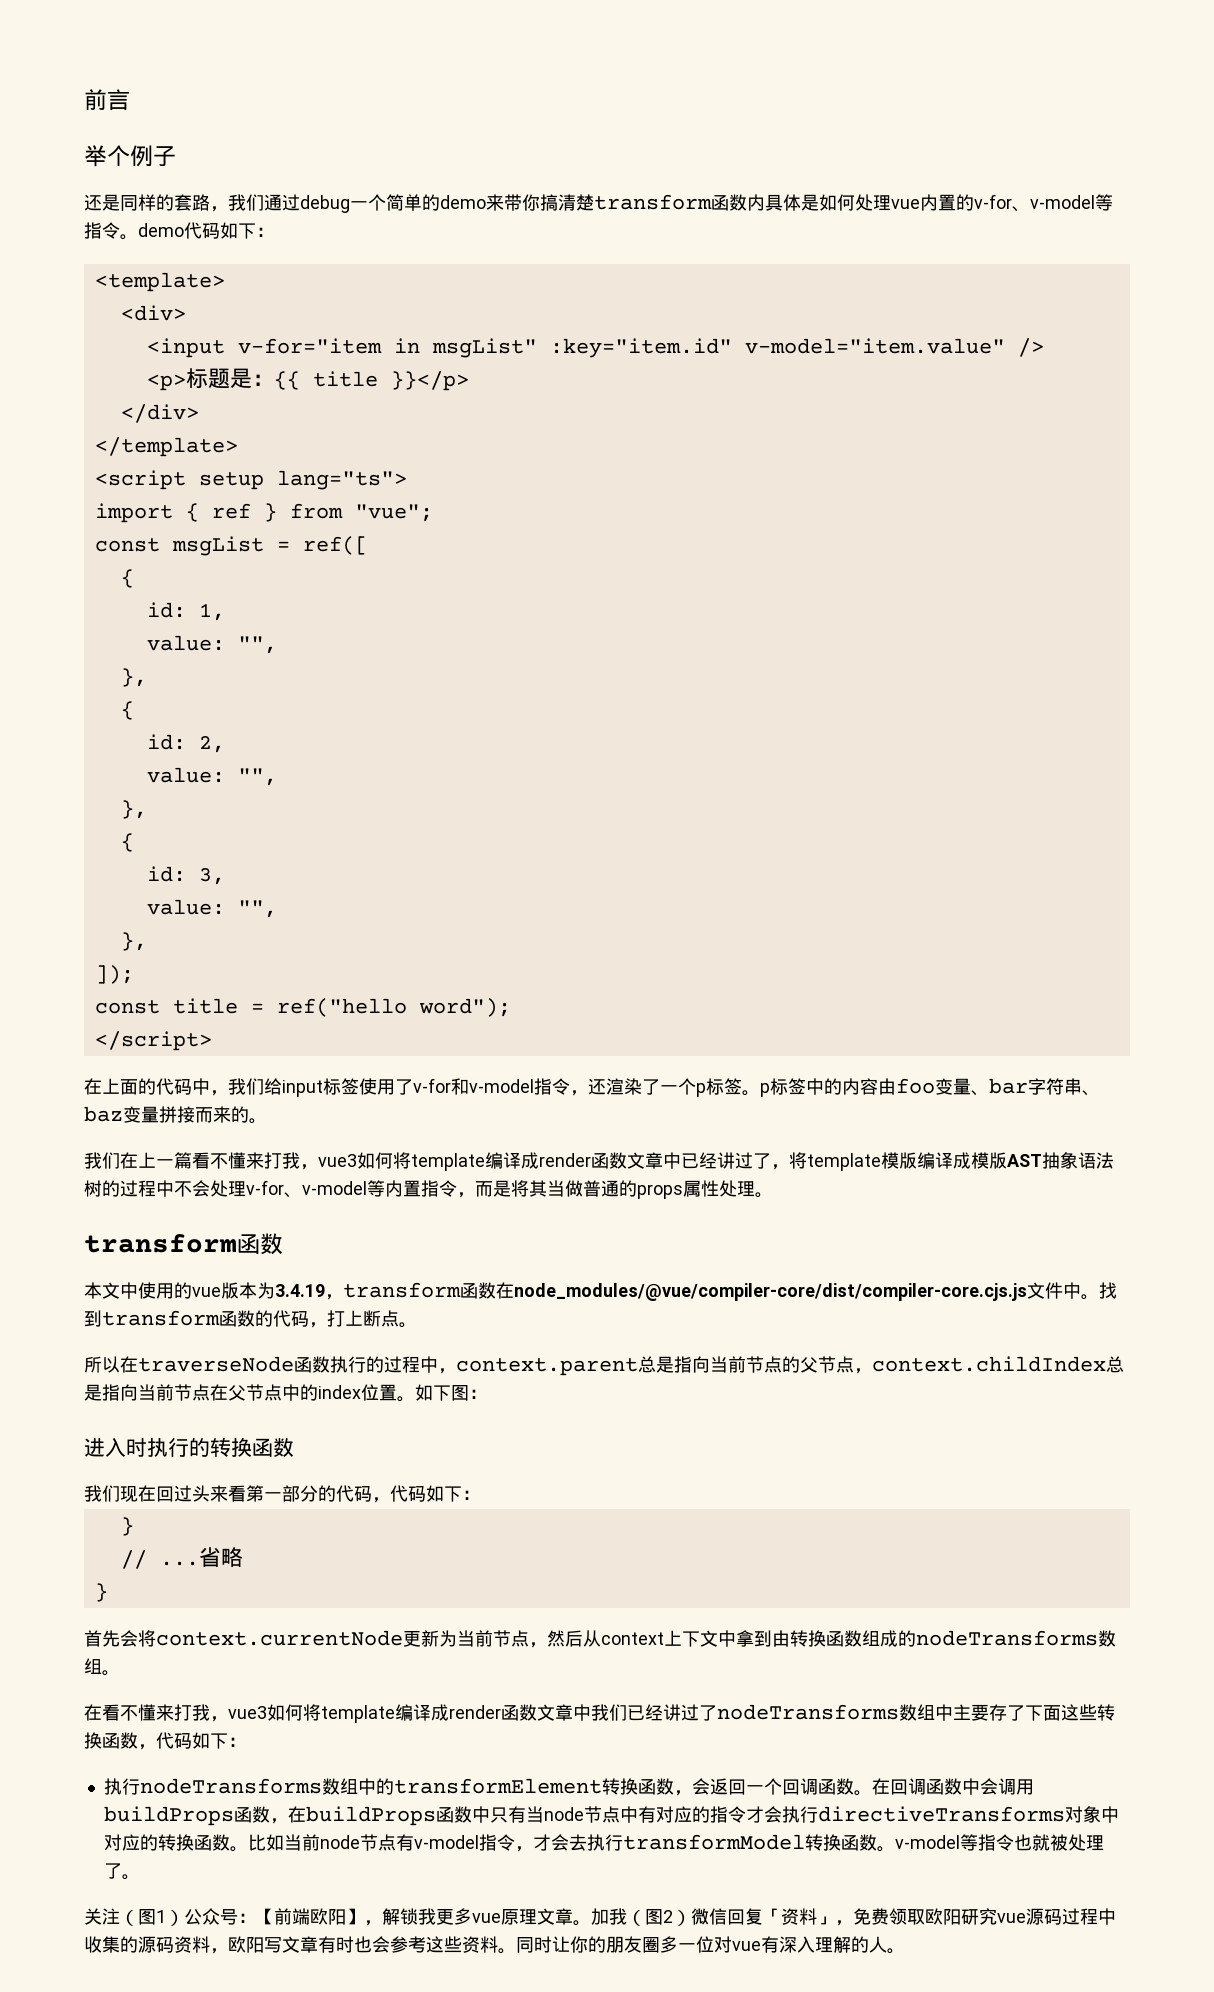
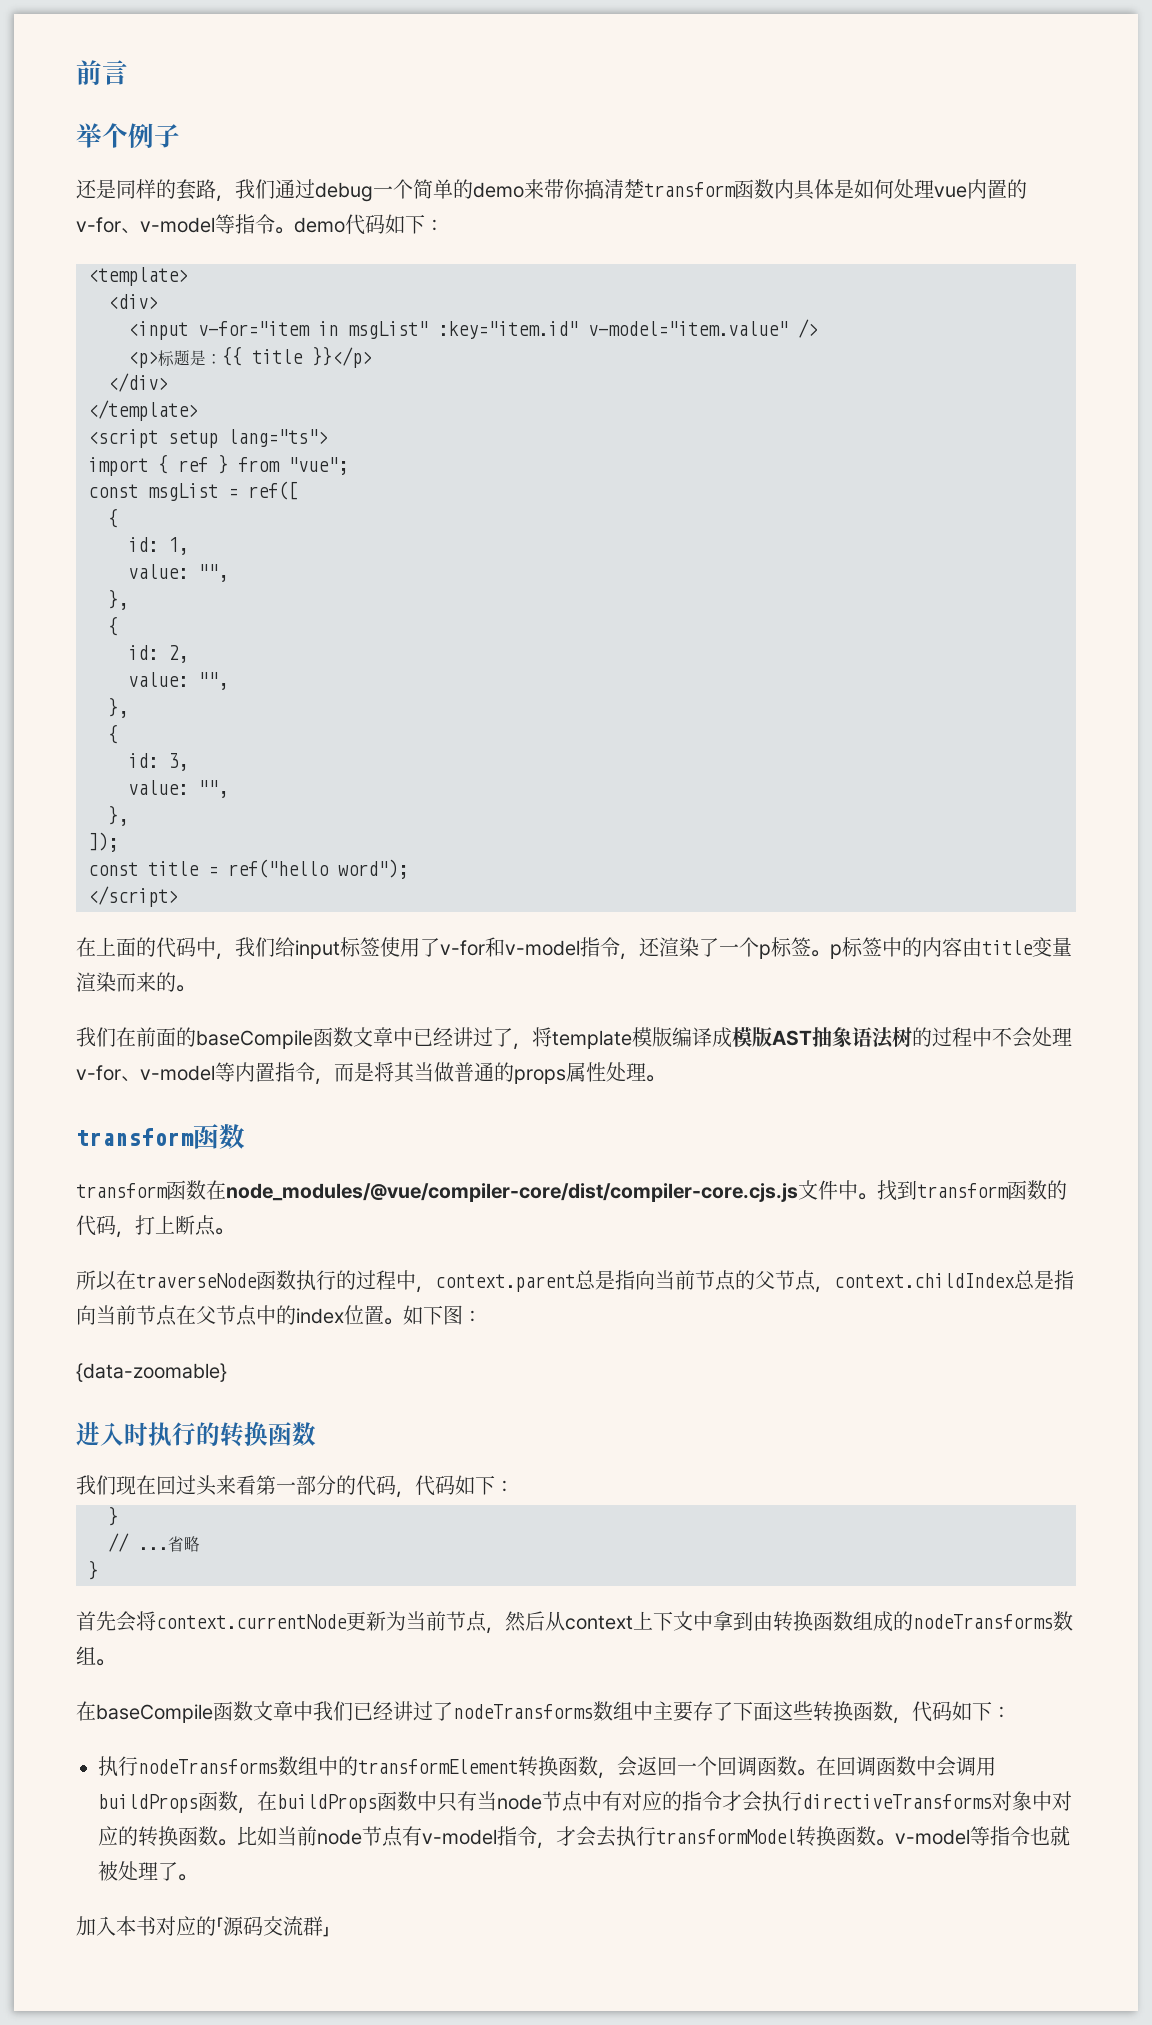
[896,1078,1100,1096] [84,1106,267,1124] [84,1152,591,1171] foo变量、bar字符串、baz变量拼接而来的。 // 我们在上一篇看不懂来打我，vue3如何将template编译成render -> [982,937,1072,957] [76,972,195,992] [76,1027,313,1049] title变量渲染而来的。 // 我们在前面的baseCompile
[84,1282,343,1300] 本文中使用的vue版本为3.4.19， -> (245, 1136) none
(487, 1394) none -> [76,1363,227,1382] // {data-zoomable}
[102,1704,501,1723] 看不懂来打我，vue3如何将template编译成render -> [96,1704,213,1723] baseCompile
[84,1908,1116,1926] [84,1936,905,1954] 关注（图1）公众号：【前端欧阳】，解锁我更多vue原理文章。加我（图2）微信回复「资料」，免费领取欧阳研究vue源码过程中收集的源码资料，欧阳写文章有时也会参考这些资料。同时让你的朋友圈多一位对vue有深入理解的人。 -> [76,1916,330,1937] 加入本书对应的「源码交流群」

